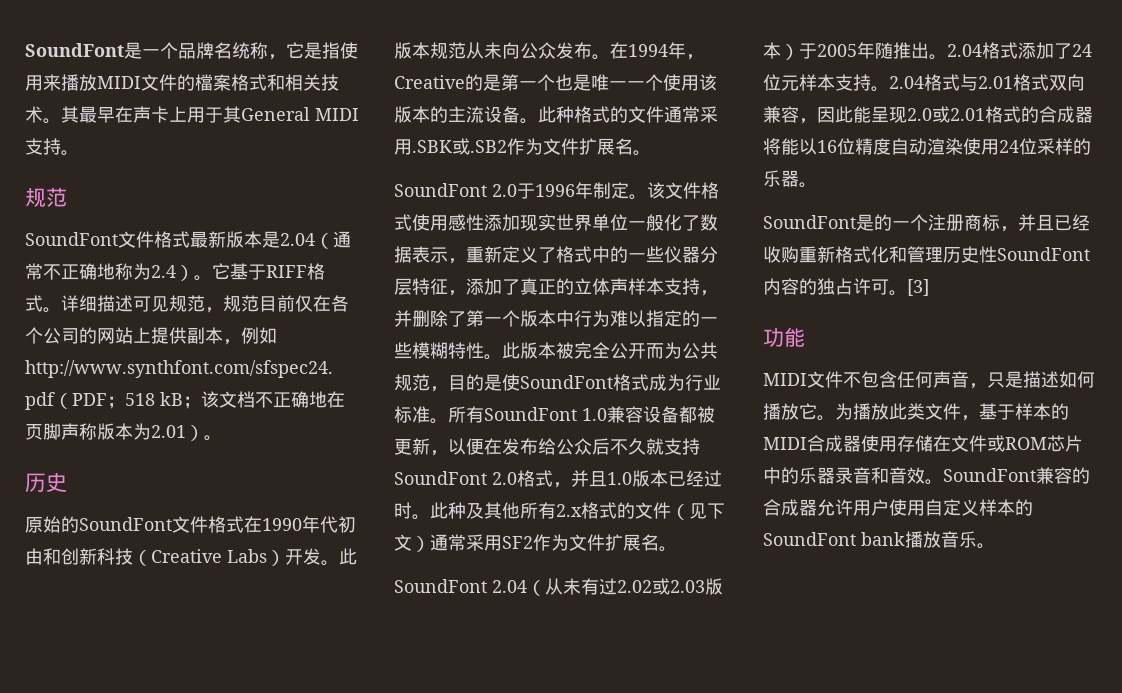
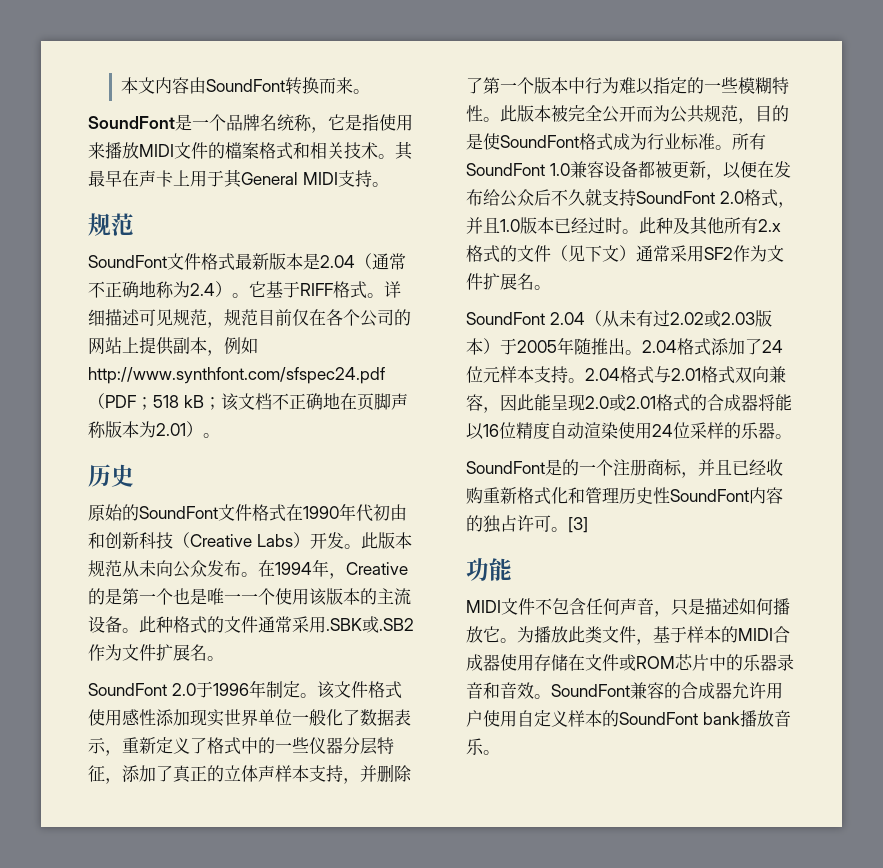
(25, 50) none -> [121,77,371,95] 本文内容由SoundFont转换而来。 //

